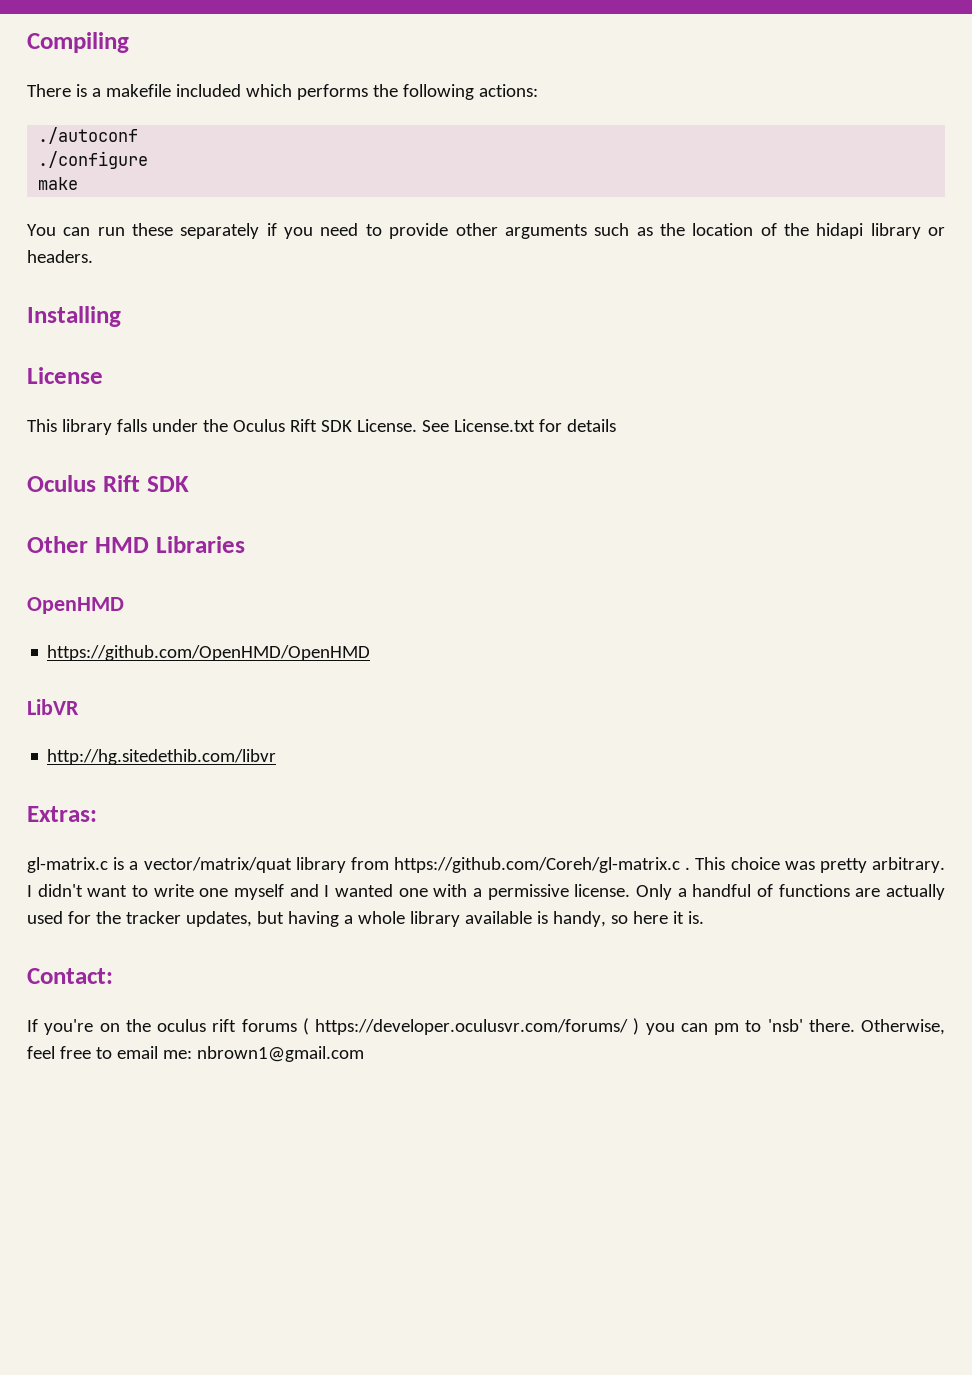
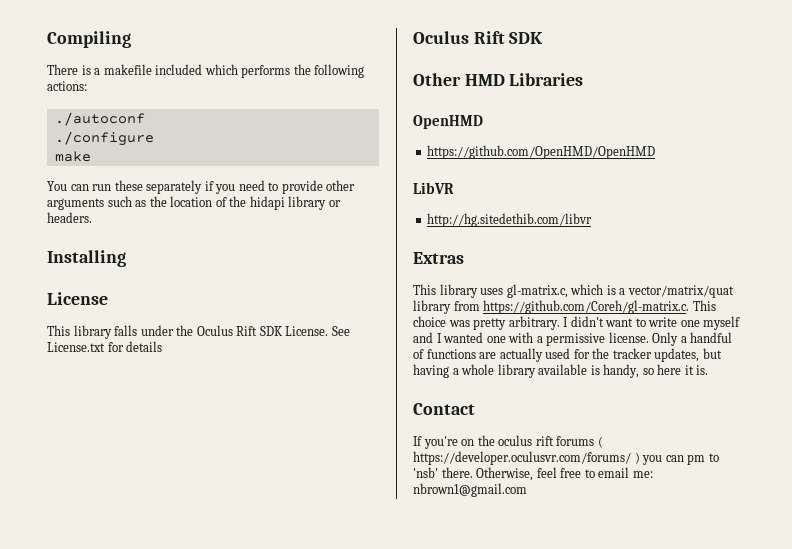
[27,806,97,822] [27,857,108,873] Extras: // gl-matrix.c -> [413,252,464,264] [413,284,604,298] Extras // This library uses gl-matrix.c, which
[394,857,691,873] https://github.com/Coreh/gl-matrix.c . -> [483,300,690,314] https://github.com/Coreh/gl-matrix.c.
[27,968,113,984] Contact: -> [413,403,475,415] Contact

